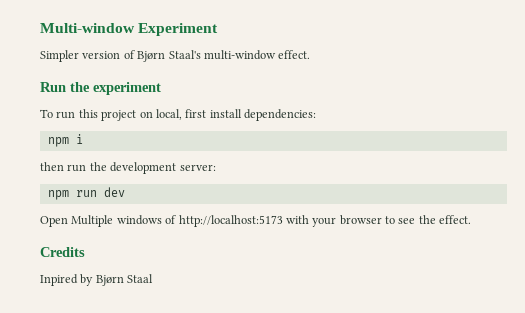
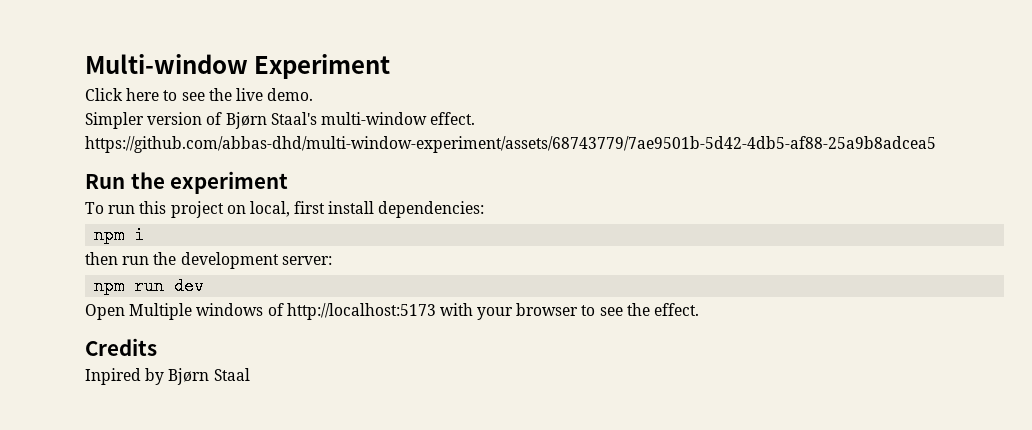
(219, 29) none -> [85,88,314,101] // Click here to see the live demo.
(311, 54) none -> [85,136,936,153] // https://github.com/abbas-dhd/multi-window-experiment/assets/68743779/7ae9501b-5d42-4db5-af88-25a9b8adcea5

